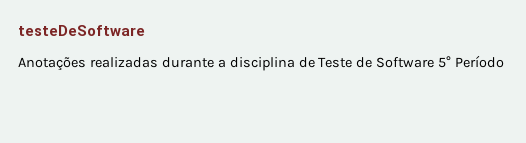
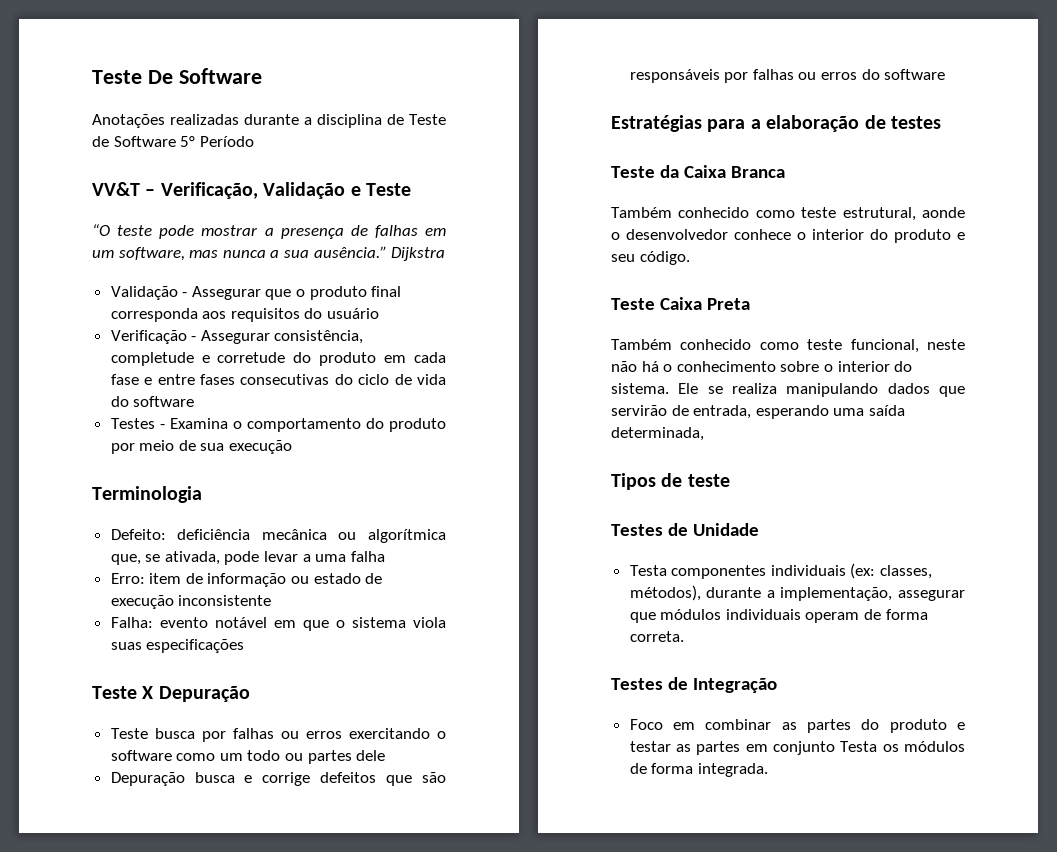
[18,25,145,36] testeDeSoftware -> [92,68,262,84] Teste De Software
(505, 61) none -> [92,182,411,199] [92,224,446,239] [92,246,446,261] [110,286,402,300] [110,308,380,322] [110,330,364,344] [110,352,446,366] [110,374,447,385] [110,396,195,407] [110,418,447,432] [110,440,293,454] [92,486,202,503] [110,529,446,543] [110,551,385,565] [110,573,383,587] [110,595,272,609] [110,617,446,631] [110,639,245,653] [92,686,250,702] [110,728,446,742] [110,750,386,764] [110,772,446,786] [629,69,946,83] [611,115,941,132] [611,165,785,178] [611,207,965,221] [611,229,965,243] [611,251,690,265] [611,297,750,310] [611,339,965,353] [611,361,913,372] [611,383,965,397] [611,405,905,419] [611,427,704,441] [611,473,730,490] [611,523,759,536] [629,563,933,579] [629,585,965,601] [629,609,928,623] [629,631,684,642] [611,677,777,693] [629,719,965,733] [629,741,965,755] [629,763,768,777] // VV&T – Verificação, Validação e Teste // “O teste pode mostrar a presença de falhas em um software, mas nunca a sua ausência.” Dijkstra // Validação - Assegurar que o produto final corresponda aos requisitos do usuário // Verificação - Assegurar consistência, completude e corretude do produto em cada fase e entre fases consecutivas do ciclo de vida do software // Testes - Examina o comportamento do produto por meio de sua execução // Terminologia // Defeito: deficiência mecânica ou algorítmica que, se ativada, pode levar a uma falha // Erro: item de informação ou estado de execução inconsistente // Falha: evento notável em que o sistema viola suas especificações // Teste X Depuração // Teste busca por falhas ou erros exercitando o software como um todo ou partes dele // Depuração busca e corrige defeitos que são responsáveis por falhas ou erros do software // Estratégias para a elaboração de testes // Teste da Caixa Branca // Também conhecido como teste estrutural, aonde o desenvolvedor conhece o interior do produto e seu código. // Teste Caixa Preta // Também conhecido como teste funcional, neste não há o conhecimento sobre o interior do sistema. Ele se realiza manipulando dados que servirão de entrada, esperando uma saída determinada, // Tipos de teste // Testes de Unidade // Testa componentes individuais (ex: classes, métodos), durante a implementação, assegurar que módulos individuais operam de forma correta. // Testes de Integração // Foco em combinar as partes do produto e testar as partes em conjunto Testa os módulos de forma integrada.

